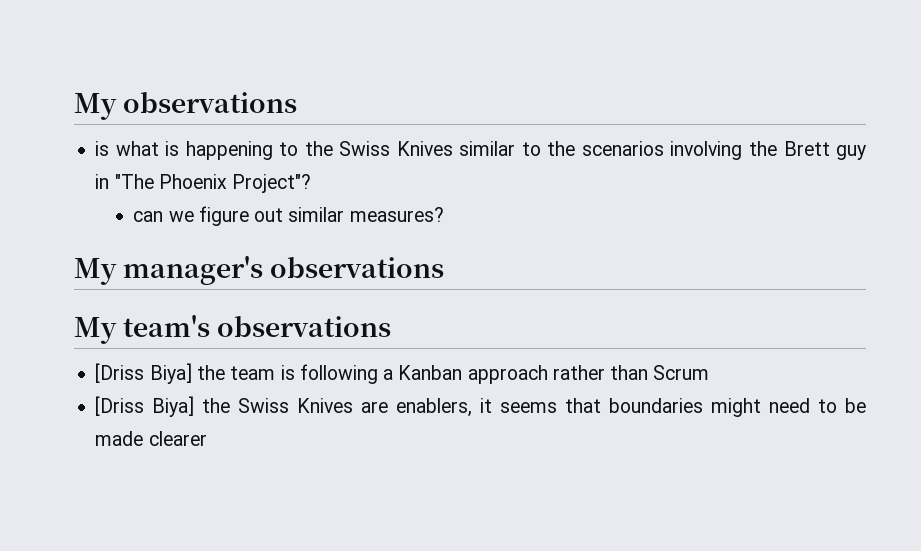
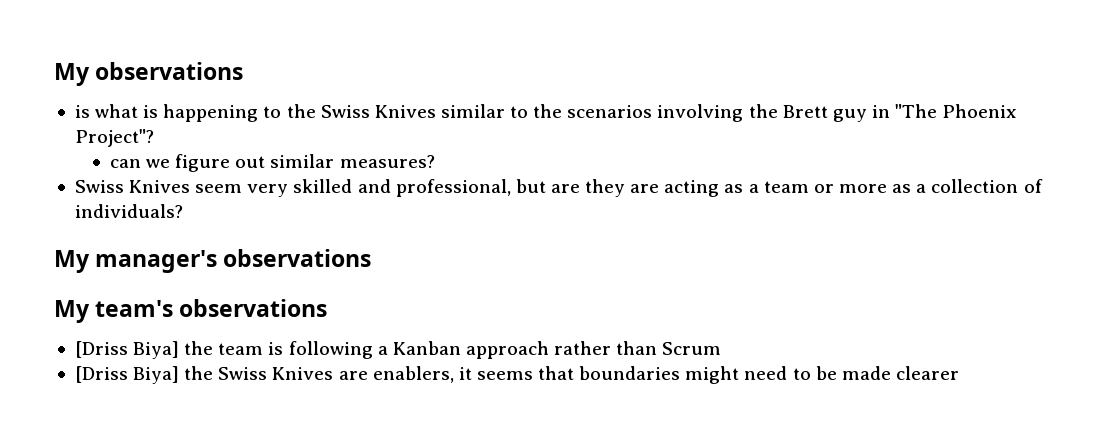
(444, 214) none -> [74,179,1043,197] [74,204,183,218] // Swiss Knives seem very skilled and professional, but are they are acting as a team or more as a collection of individuals?

